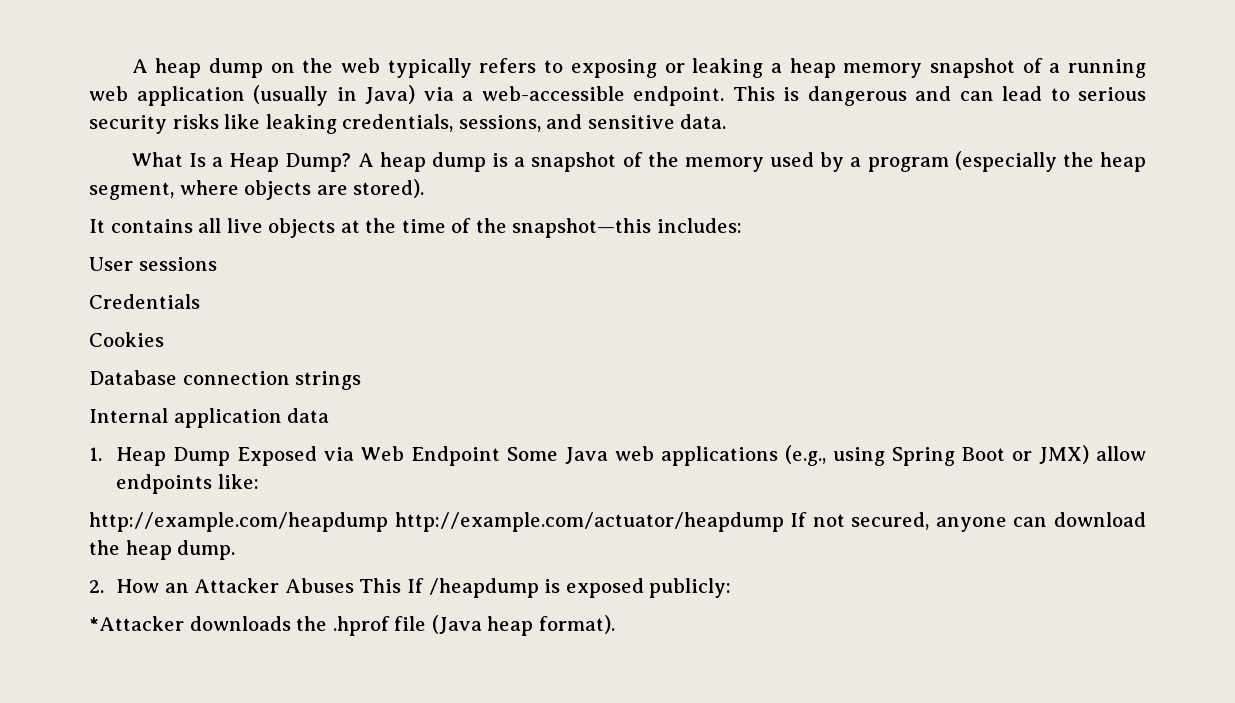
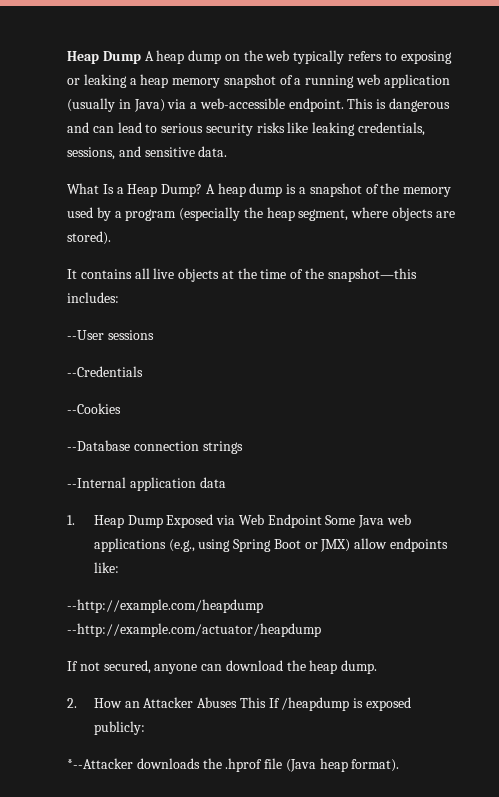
(131, 66) none -> [67,51,141,64] Heap Dump
[89,257,133,271] User -> [67,330,104,340] --User
[89,294,200,309] [89,332,164,347] [89,370,177,385] Credentials // Cookies // Database -> [67,366,143,377] [67,403,121,414] [67,440,130,451] --Credentials // --Cookies // --Database
[89,408,168,423] Internal -> [67,477,126,488] --Internal
[89,512,784,532] http://example.com/heapdump http://example.com/actuator/heapdump -> [67,599,263,613] [67,623,321,637] --http://example.com/heapdump --http://example.com/actuator/heapdump //
[89,616,184,631] *Attacker -> [67,758,133,769] *--Attacker

